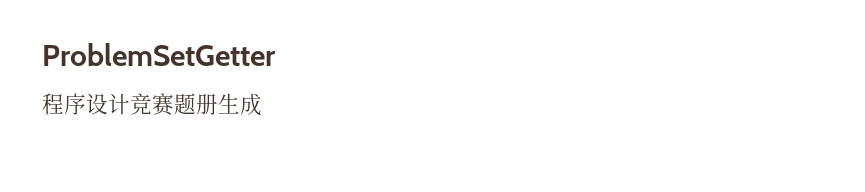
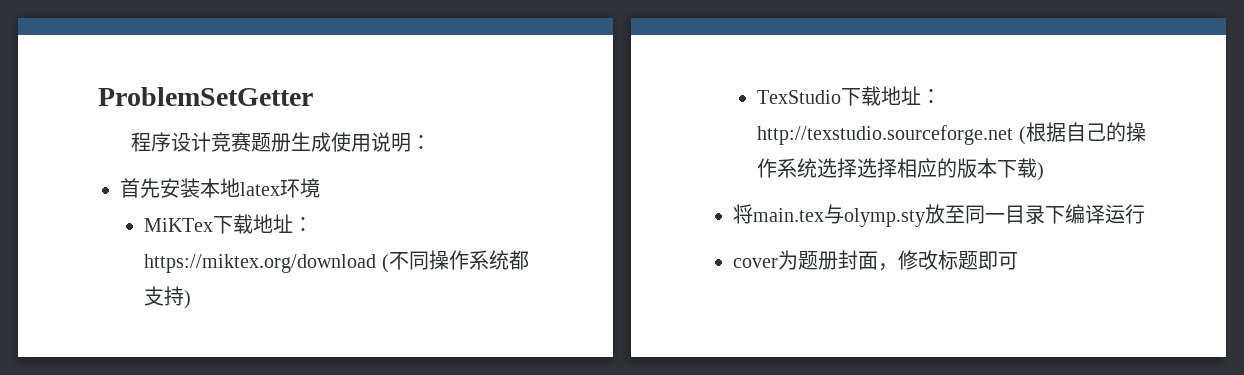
(262, 104) none -> [330,132,431,152] [120,178,320,198] [144,214,314,234] [144,250,529,273] [144,286,192,309] [757,86,942,106] [757,122,1146,145] [757,158,1045,181] [733,204,1145,227] [733,250,1018,271] 使用说明： // 首先安装本地latex环境 // MiKTex下载地址：https://miktex.org/download (不同操作系统都支持) // TexStudio下载地址：http://texstudio.sourceforge.net (根据自己的操作系统选择选择相应的版本下载) // 将main.tex与olymp.sty放至同一目录下编译运行 // cover为题册封面，修改标题即可

